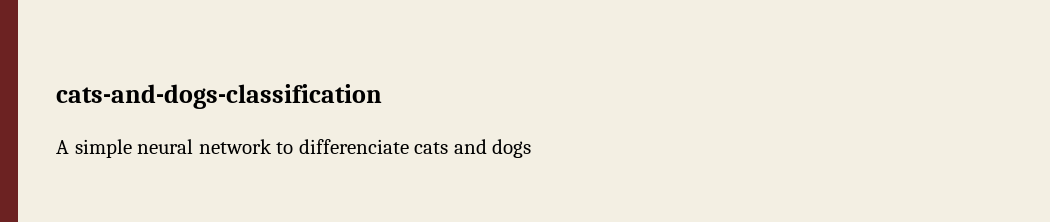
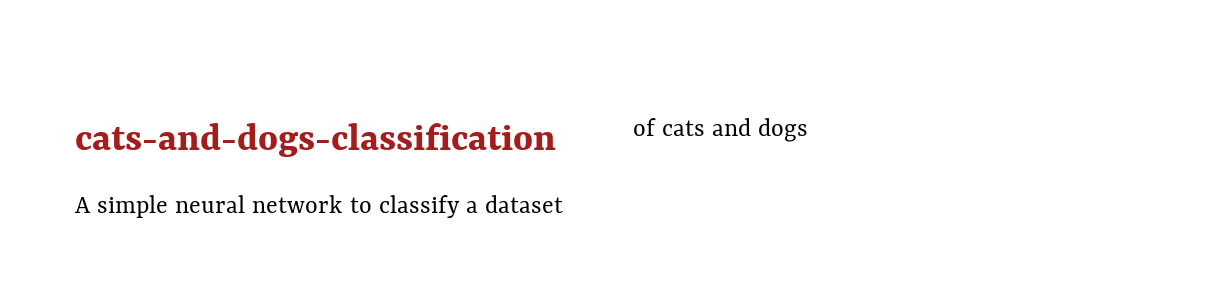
[298,139,409,154] differenciate -> [378,195,564,218] [633,118,656,136] classify a dataset of

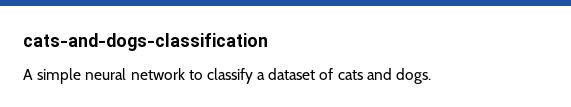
[758,118,809,142] dogs -> [396,68,432,84] dogs.

